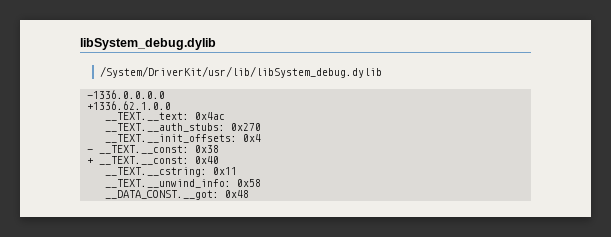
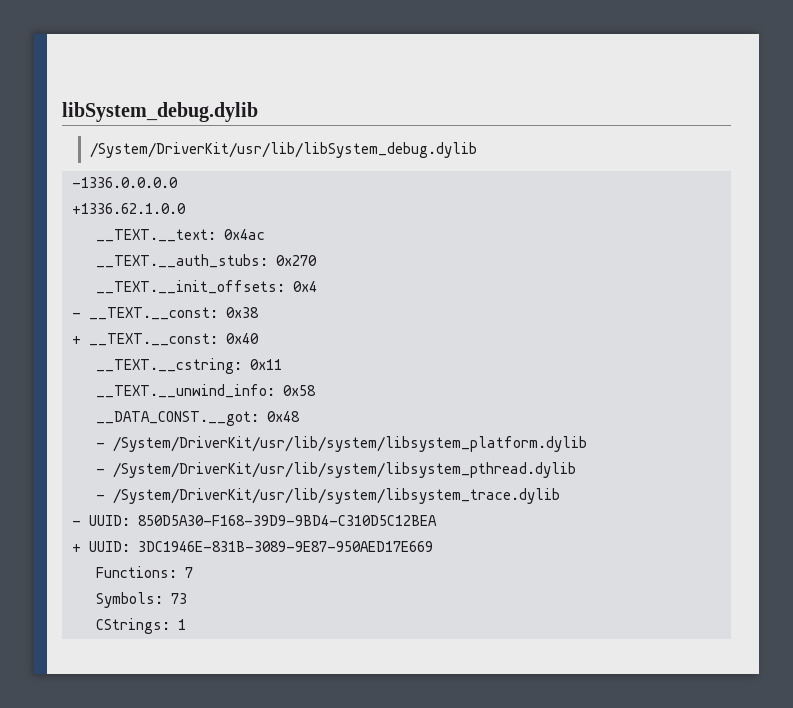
(249, 194) none -> [95,436,587,452] [95,462,576,478] [95,488,560,504] [71,515,437,526] [71,541,433,552] [95,566,193,578] [95,592,187,608] [95,618,186,634] // - /System/DriverKit/usr/lib/system/libsystem_platform.dylib // - /System/DriverKit/usr/lib/system/libsystem_pthread.dylib // - /System/DriverKit/usr/lib/system/libsystem_trace.dylib // - UUID: 850D5A30-F168-39D9-9BD4-C310D5C12BEA // + UUID: 3DC1946E-831B-3089-9E87-950AED17E669 // Functions: 7 // Symbols: 73 // CStrings: 1

